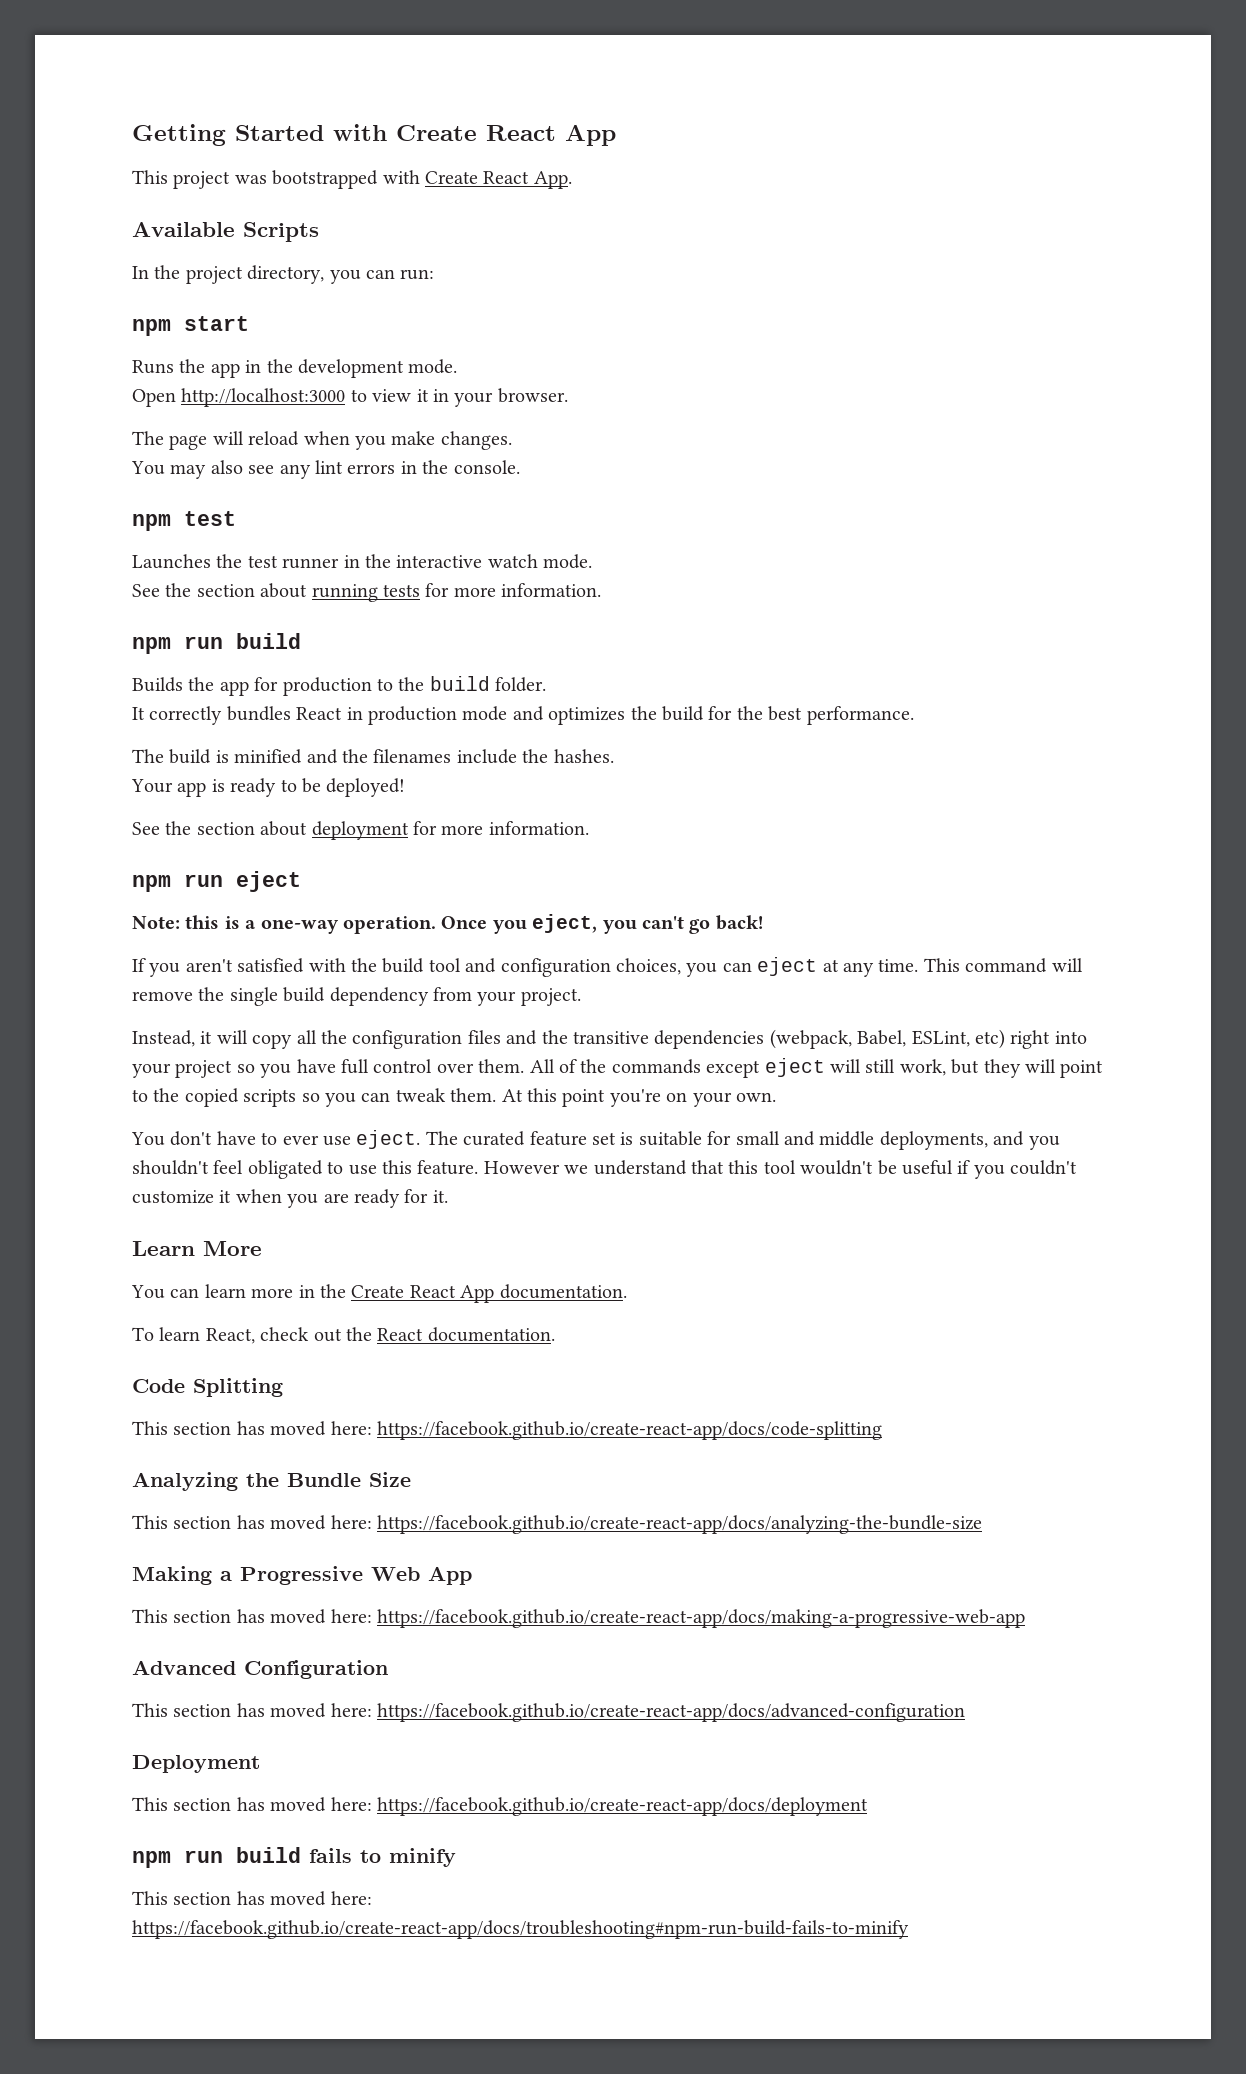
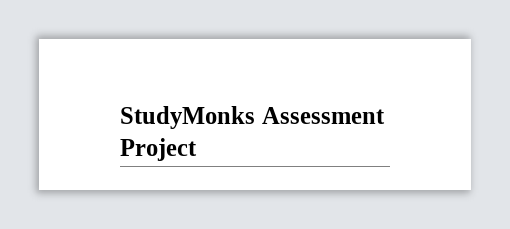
[132,124,616,146] [132,170,572,189] [132,222,319,242] [132,265,435,284] [132,316,249,336] [132,359,458,378] [132,388,568,407] [132,431,512,450] [131,460,520,479] [132,511,236,531] [132,554,593,569] [132,583,602,602] [132,633,301,654] [132,676,547,696] [132,706,914,725] [132,749,614,764] [131,778,406,797] [132,821,589,840] [132,871,301,892] [132,914,763,934] [132,957,1083,977] [132,987,581,1006] [132,1029,1087,1049] [132,1058,1104,1078] [132,1088,776,1107] [131,1130,1060,1150] [132,1160,1078,1179] [132,1189,448,1208] [132,1241,262,1256] [131,1284,627,1303] [132,1327,555,1344] [132,1378,283,1397] [132,1421,882,1440] [132,1472,411,1491] [132,1515,982,1534] [132,1566,472,1585] [132,1609,1025,1628] [132,1660,388,1679] [132,1703,965,1722] [132,1755,260,1773] [132,1797,868,1816] [132,1847,456,1868] [132,1891,372,1906] [132,1920,909,1939] Getting Started with Create React App // This project was bootstrapped with Create React App. // Available Scripts // In the project directory, you can run: // npm start // Runs the app in the development mode. // Open http://localhost:3000 to view it in your browser. // The page will reload when you make changes. // You may also see any lint errors in the console. // npm test // Launches the test runner in the interactive watch mode. // See the section about running tests for more information. // npm run build // Builds the app for production to the build folder. // It correctly bundles React in production mode and optimizes the build for the best performance. // The build is minified and the filenames include the hashes. // Your app is ready to be deployed! // See the section about deployment for more information. // npm run eject // Note: this is a one-way operation. Once you eject, you can't go back! // If you aren't satisfied with the build tool and configuration choices, you can eject at any time. This command will remove the single build dependency from your project. // Instead, it will copy all the configuration files and the transitive dependencies (webpack, Babel, ESLint, etc) right into your project so you have full control over them. All of the commands except eject will still work, but they will point to the copied scripts so you can tweak them. At this point you're on your own. // You don't have to ever use eject. The curated feature set is suitable for small and middle deployments, and you shouldn't feel obligated to use this feature. However we understand that this tool wouldn't be useful if you couldn't customize it when you are ready for it. // Learn More // You can learn more in the Create React App documentation. // To learn React, check out the React documentation. // Code Splitting // This section has moved here: https://facebook.github.io/create-react-app/docs/code-splitting // Analyzing the Bundle Size // This section has moved here: https://facebook.github.io/create-react-app/docs/analyzing-the-bundle-size // Making a Progressive Web App // This section has moved here: https://facebook.github.io/create-react-app/docs/making-a-progressive-web-app // Advanced Configuration // This section has moved here: https://facebook.github.io/create-react-app/docs/advanced-configuration // Deployment // This section has moved here: https://facebook.github.io/create-react-app/docs/deployment // npm run build fails to minify // This section has moved here: https://facebook.github.io/create-react-app/docs/troubleshooting#npm-run-build-fails-to-minify -> [120,106,385,129] [120,138,197,161] StudyMonks Assessment Project

